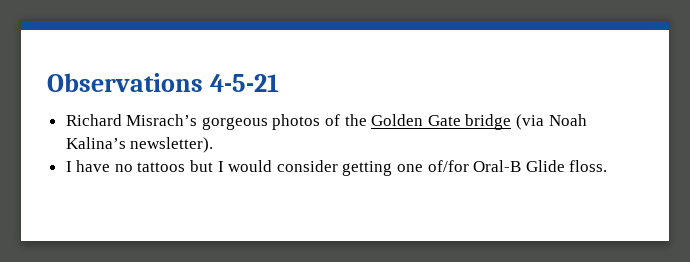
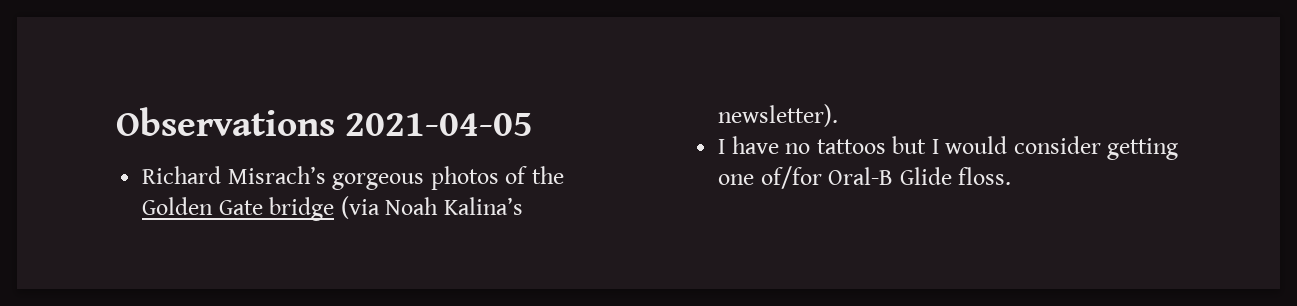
[209,74,279,92] 4-5-21 -> [345,113,534,136] 2021-04-05

